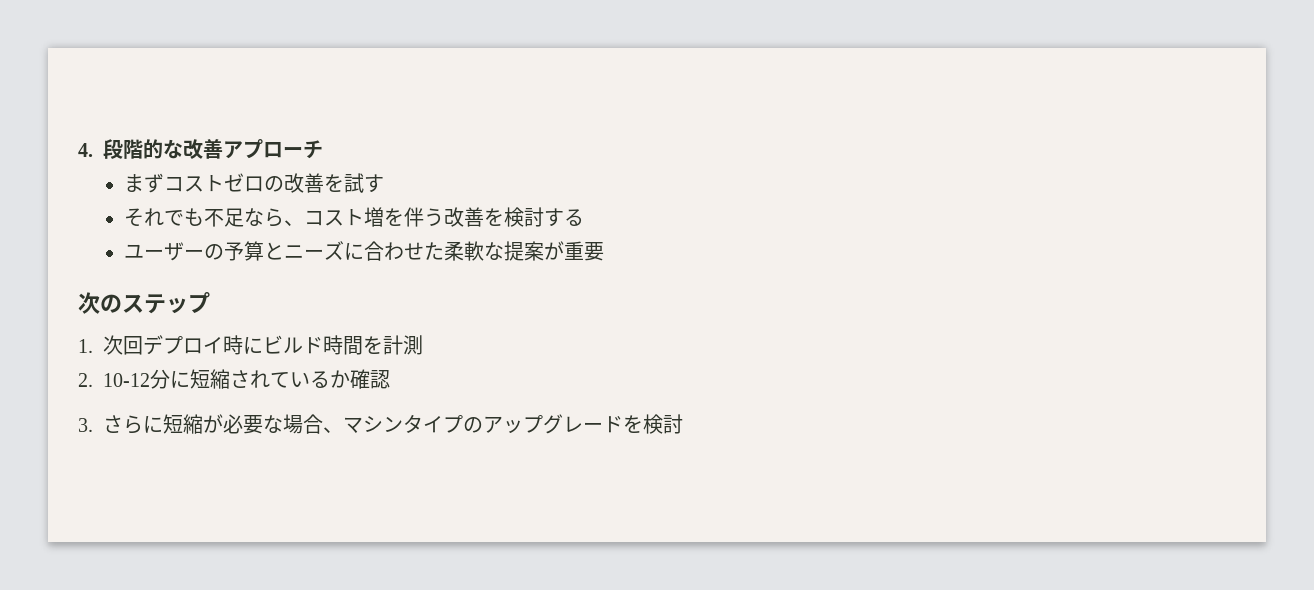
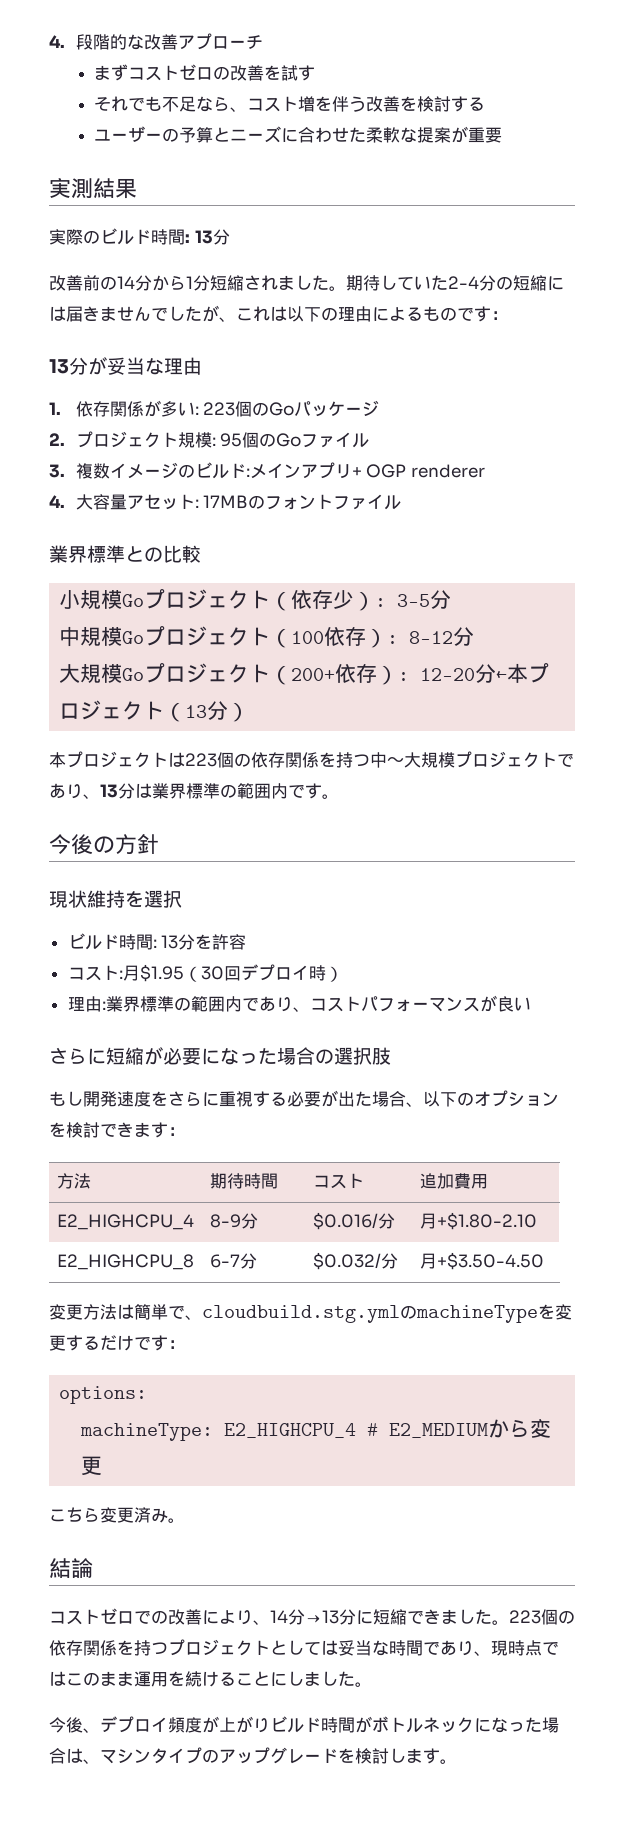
[78,292,210,314] [78,335,423,355] [78,369,390,389] [78,414,323,434] 次のステップ // 1.次回デプロイ時にビルド時間を計測 // 2. 10-12分に短縮されているか確認 // 3.さらに短縮が必要な場合 -> [49,178,137,199] [49,228,230,245] [49,275,564,291] [49,305,508,322] [49,357,202,375] [49,400,380,417] [49,431,370,448] [49,462,485,479] [49,494,402,510] [49,545,201,563] [59,589,452,611] [59,626,475,648] [59,663,550,685] [59,700,250,722] [49,751,574,768] [49,783,339,799] [49,834,159,855] [49,890,182,908] [67,933,247,950] [67,964,343,982] [67,995,531,1012] [49,1047,391,1065] [49,1090,559,1107] [49,1122,185,1138] [56,1173,91,1189] [209,1173,278,1189] [312,1173,364,1189] [419,1173,488,1189] [56,1214,194,1230] [209,1213,258,1229] [312,1212,395,1230] [419,1212,537,1230] [56,1254,194,1270] [209,1253,257,1269] [312,1252,398,1270] [419,1252,544,1270] [49,1304,572,1323] [49,1335,185,1351] [59,1386,148,1404] [80,1419,552,1441] [81,1456,103,1476] [49,1507,185,1523] [49,1558,93,1578] [49,1608,575,1625] [49,1639,559,1656] [49,1671,372,1687] [49,1716,559,1733] [49,1748,83,1764] 実測結果 // 実際のビルド時間: 13分 // 改善前の14分から1分短縮されました。期待していた2-4分の短縮には届きませんでしたが、これは以下の理由によるものです： // 13分が妥当な理由 // 1.依存関係が多い: 223個のGoパッケージ // 2.プロジェクト規模: 95個のGoファイル // 3.複数イメージのビルド:メインアプリ+ OGP renderer // 4.大容量アセット: 17MBのフォントファイル // 業界標準との比較 // 小規模Goプロジェクト（依存少）: 3-5分 // 中規模Goプロジェクト（100依存）: 8-12分 // 大規模Goプロジェクト（200+依存）: 12-20分←本プロジェクト（13分） // 本プロジェクトは223個の依存関係を持つ中〜大規模プロジェクトであり、13分は業界標準の範囲内です。 // 今後の方針 // 現状維持を選択 // ビルド時間: 13分を許容 // コスト:月$1.95（30回デプロイ時） // 理由:業界標準の範囲内であり、コストパフォーマンスが良い // さらに短縮が必要になった場合の選択肢 // もし開発速度をさらに重視する必要が出た場合、以下のオプションを検討できます： // 方法 | 期待時間 | コスト | 追加費用 // E2_HIGHCPU_4 | 8-9分 | $0.016/分 | 月+$1.80-2.10 // E2_HIGHCPU_8 | 6-7分 | $0.032/分 | 月+$3.50-4.50 // 変更方法は簡単で、cloudbuild.stg.ymlのmachineTypeを変更するだけです： // options: // machineType: E2_HIGHCPU_4 # E2_MEDIUMから変更 // こちら変更済み。 // 結論 // コストゼロでの改善により、14分→13分に短縮できました。223個の依存関係を持つプロジェクトとしては妥当な時間であり、現時点ではこのまま運用を続けることにしました。 // 今後、デプロイ頻度が上がりビルド時間がボトルネックになった場合は
(683, 424) none -> [389,1748,457,1764] します。

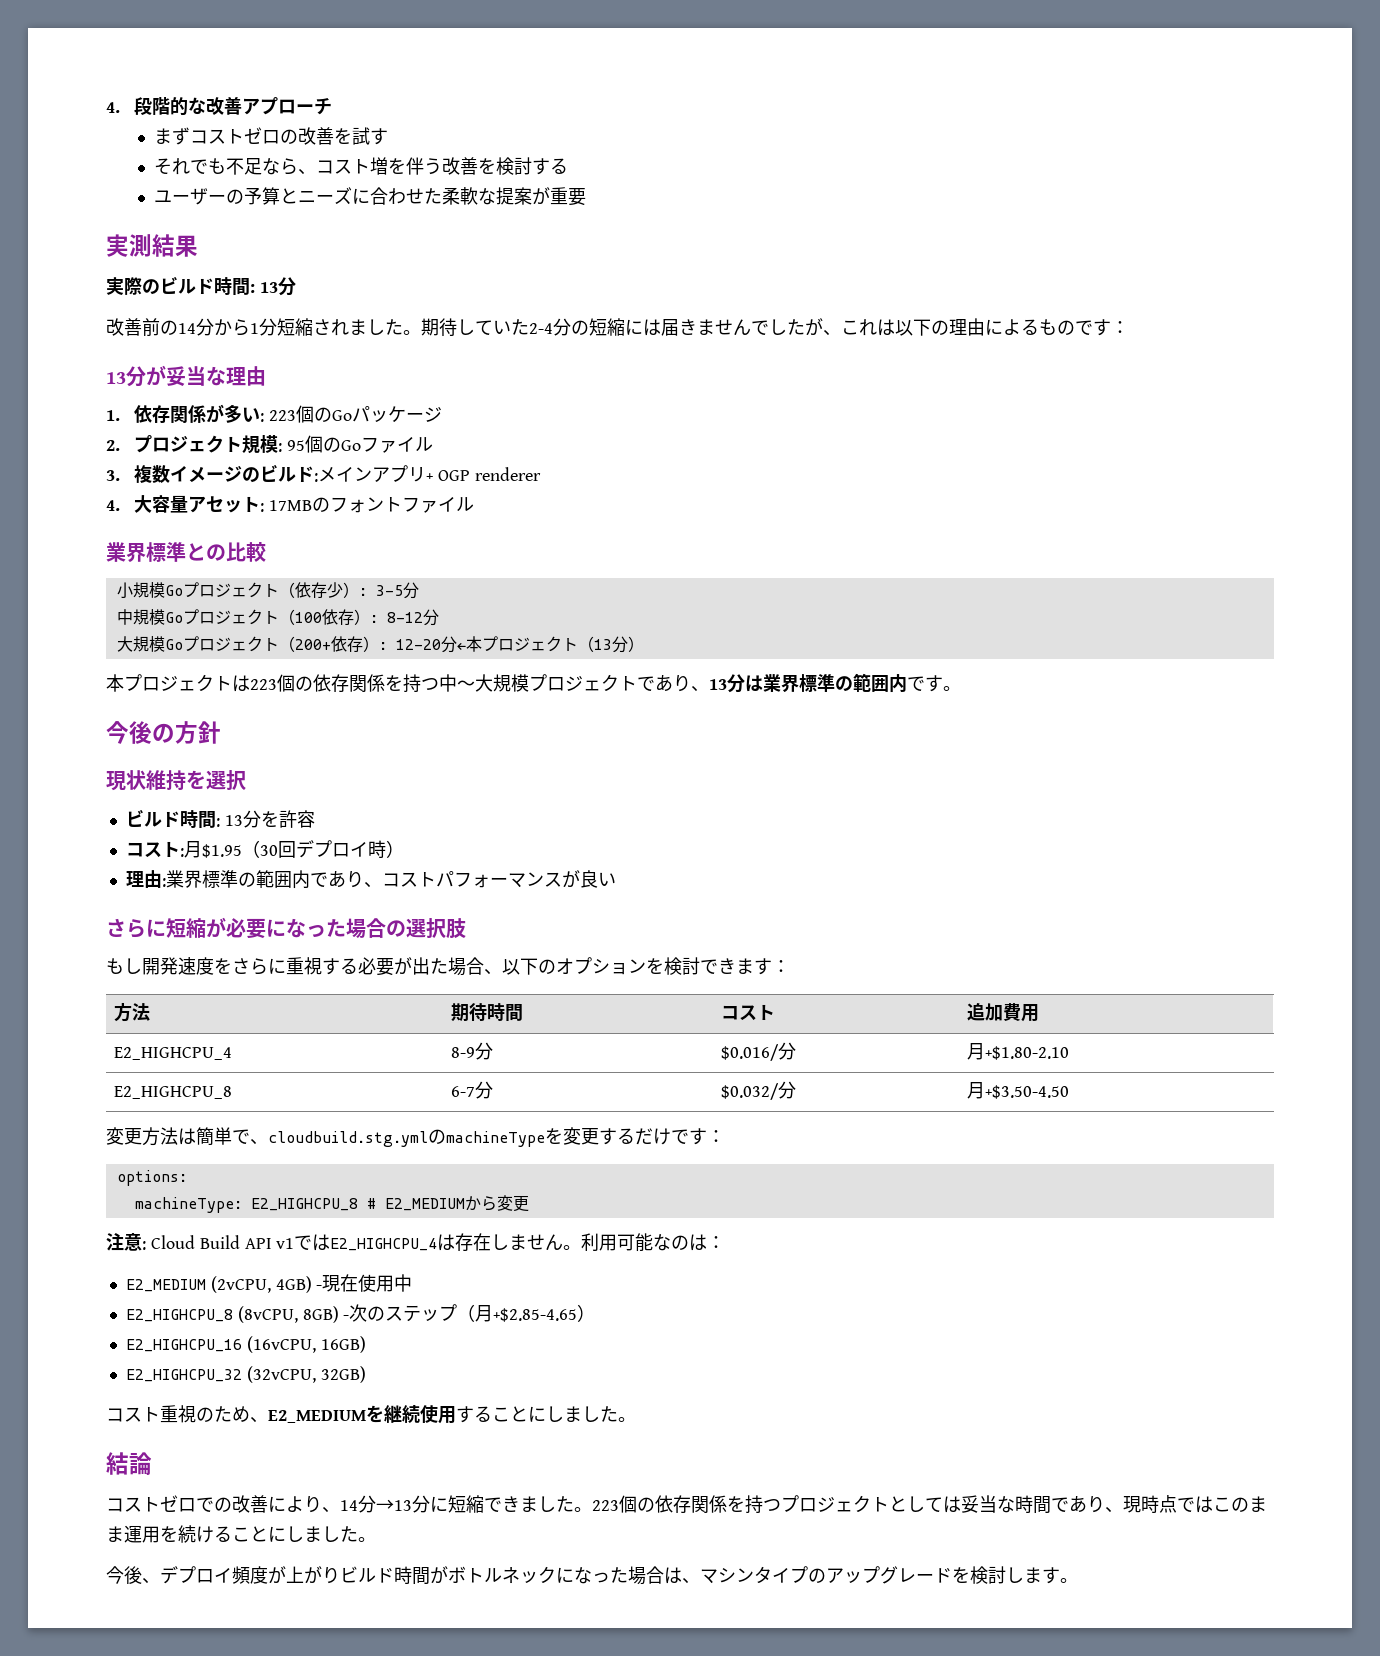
[224,1423,357,1438] E2_HIGHCPU_4 -> [250,1198,358,1211] E2_HIGHCPU_8
[49,1507,168,1523] こちら変更済み -> [106,1233,726,1252] [125,1274,413,1293] [125,1304,596,1323] [125,1336,366,1353] [125,1366,366,1383] [106,1404,618,1424] 注意: Cloud Build API v1ではE2_HIGHCPU_4は存在しません。利用可能なのは： // E2_MEDIUM (2vCPU, 4GB) -現在使用中 // E2_HIGHCPU_8 (8vCPU, 8GB) -次のステップ（月+$2.85-4.65） // E2_HIGHCPU_16 (16vCPU, 16GB) // E2_HIGHCPU_32 (32vCPU, 32GB) // コスト重視のため、E2_MEDIUMを継続使用することにしました

